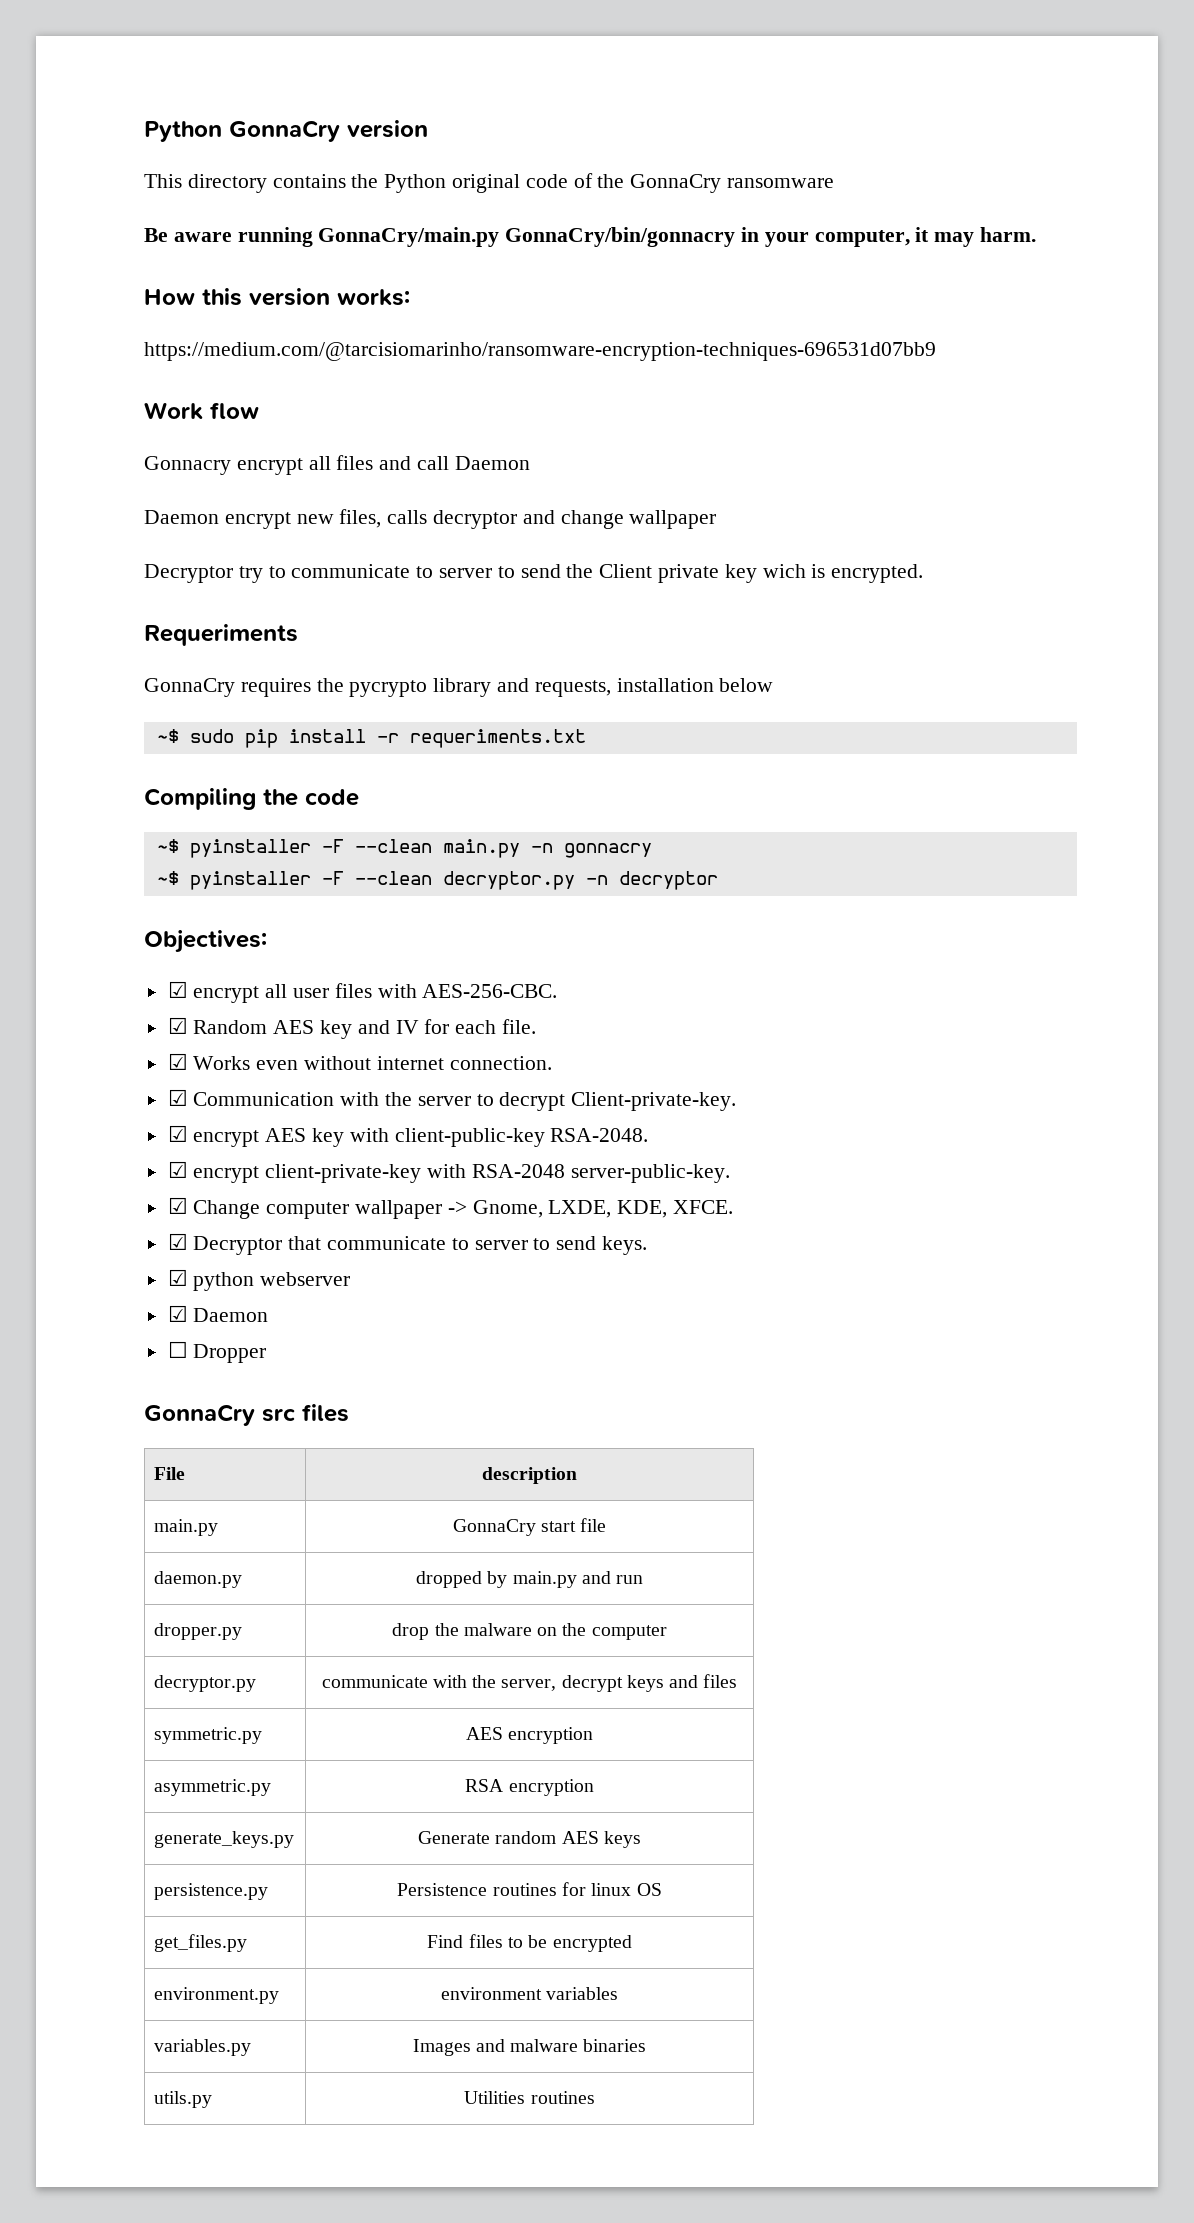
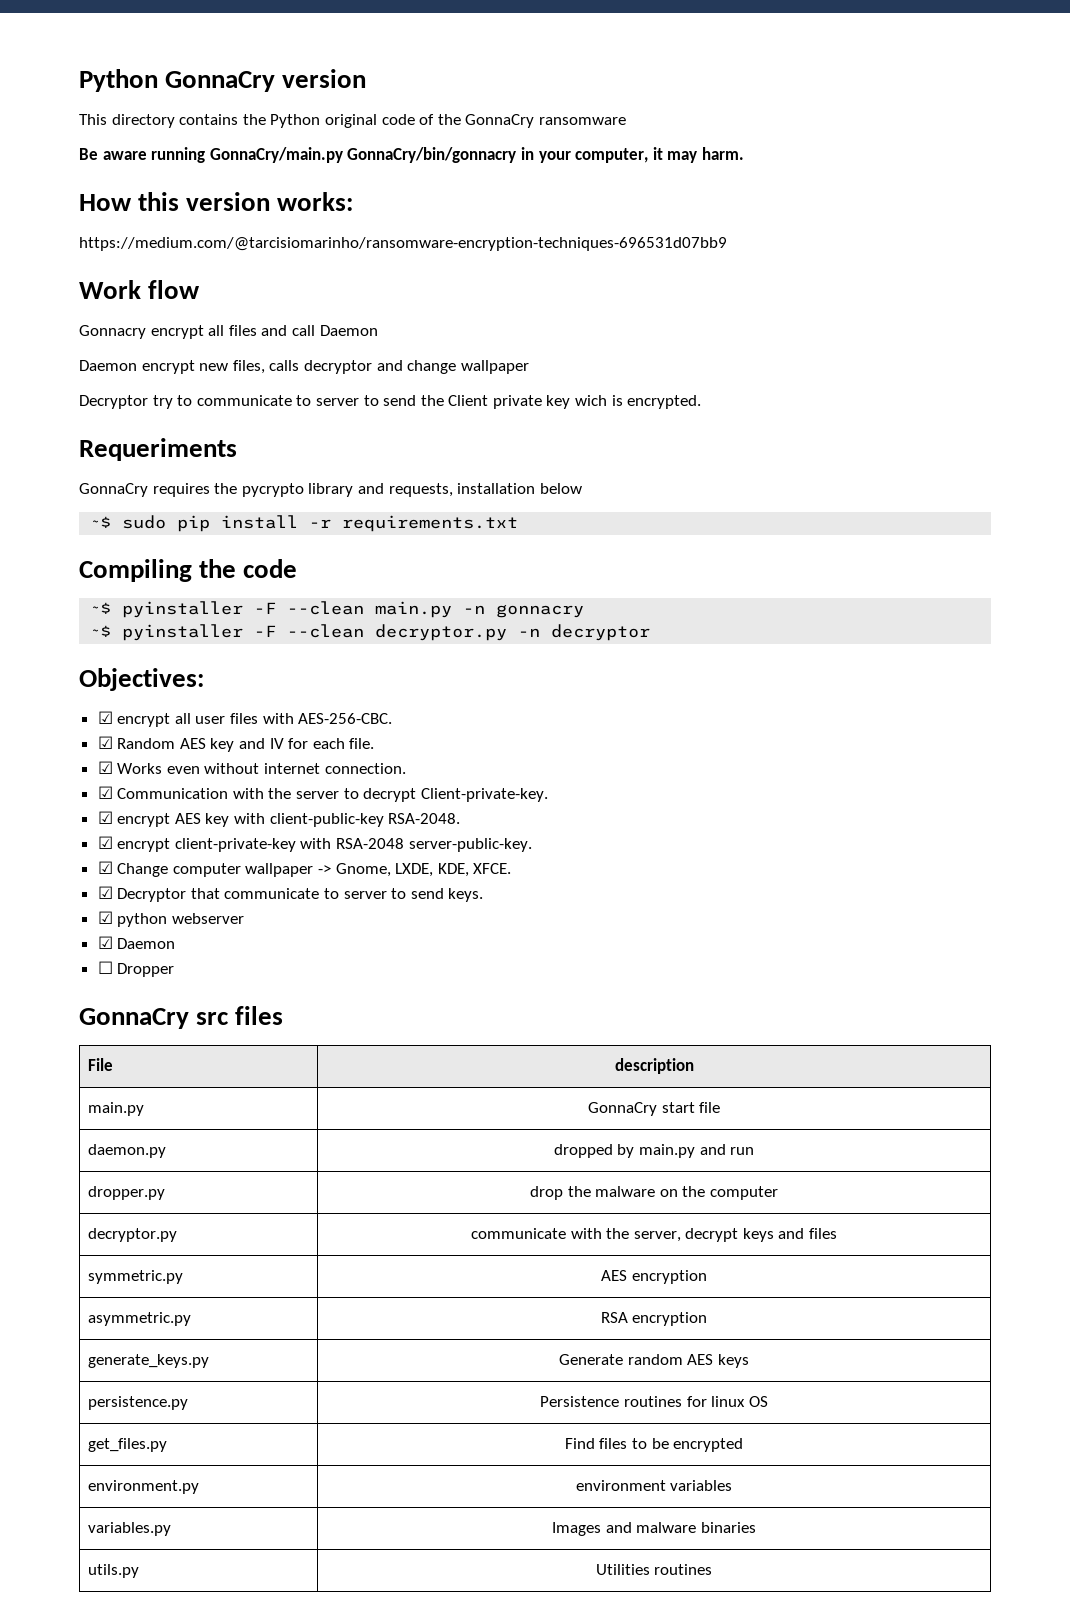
[409,729,586,748] requeriments.txt -> [342,515,519,532] requirements.txt

